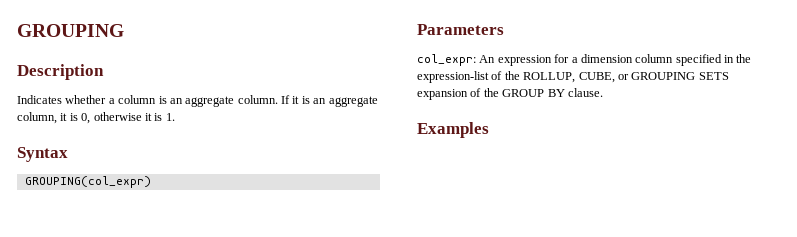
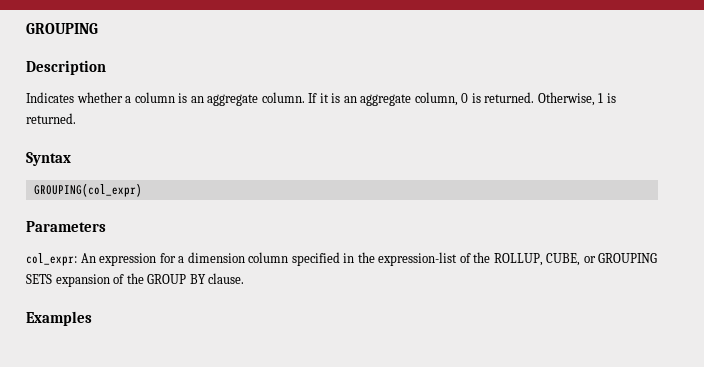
[60,112,175,124] it is 0, otherwise it is 1. -> [461,92,616,106] [26,113,76,124] 0 is returned. Otherwise, 1 is returned.

